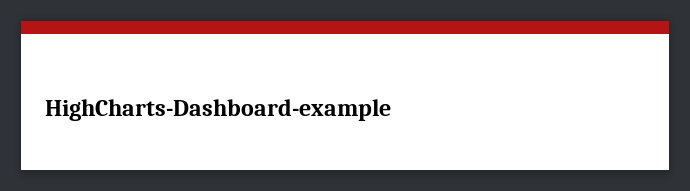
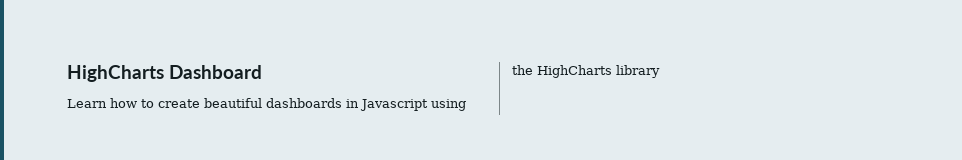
[45,99,391,121] HighCharts-Dashboard-example -> [67,65,262,82] [67,98,466,111] [512,65,660,78] HighCharts Dashboard // Learn how to create beautiful dashboards in Javascript using the HighCharts library

